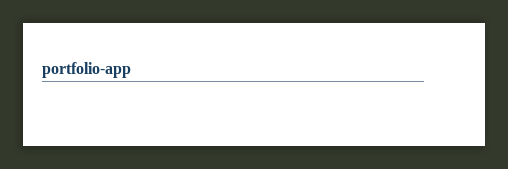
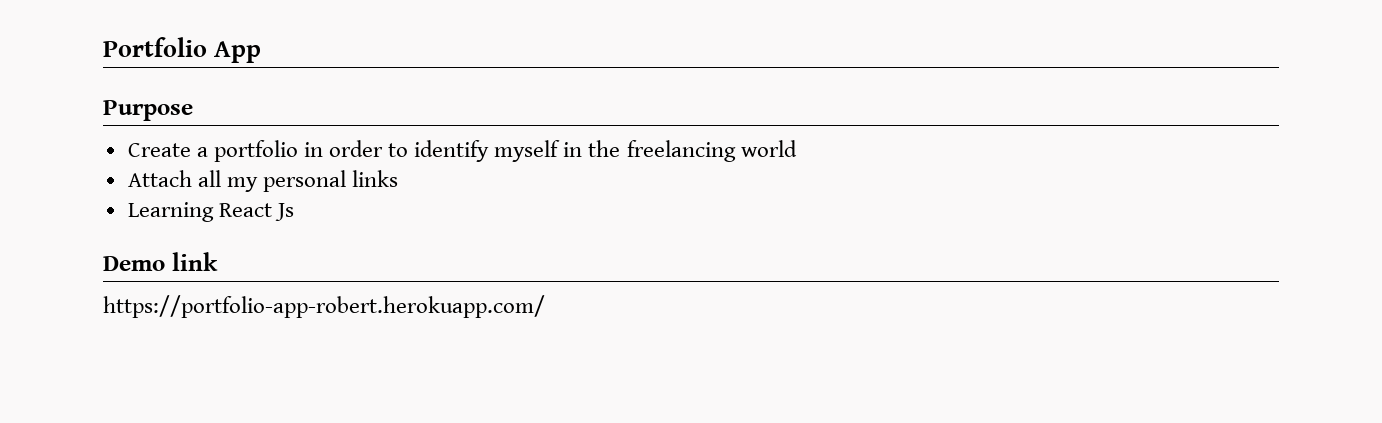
[42,62,131,78] portfolio-app -> [103,37,262,63] [103,100,193,121] [127,140,797,162] [127,170,399,192] [127,202,294,222] [103,252,218,271] [103,295,545,318] Portfolio App // Purpose // Create a portfolio in order to identify myself in the freelancing world // Attach all my personal links // Learning React Js // Demo link // https://portfolio-app-robert.herokuapp.com/

